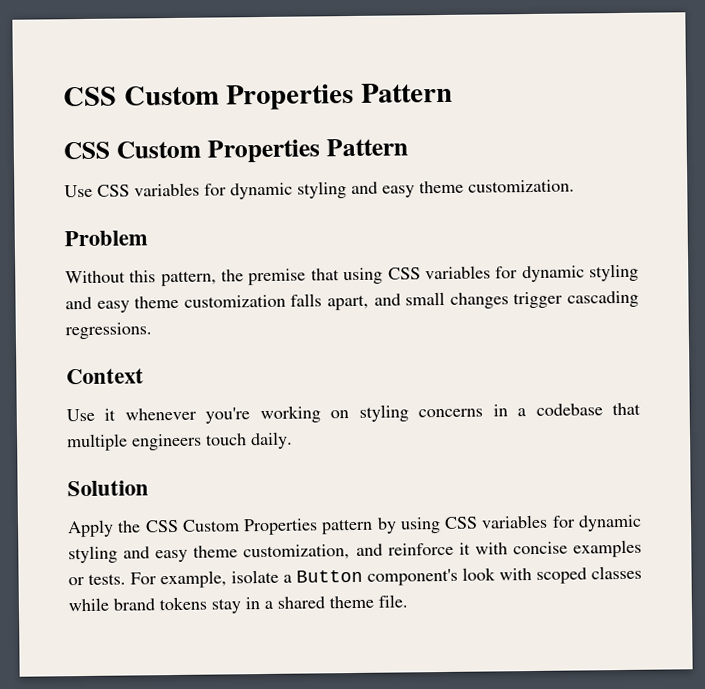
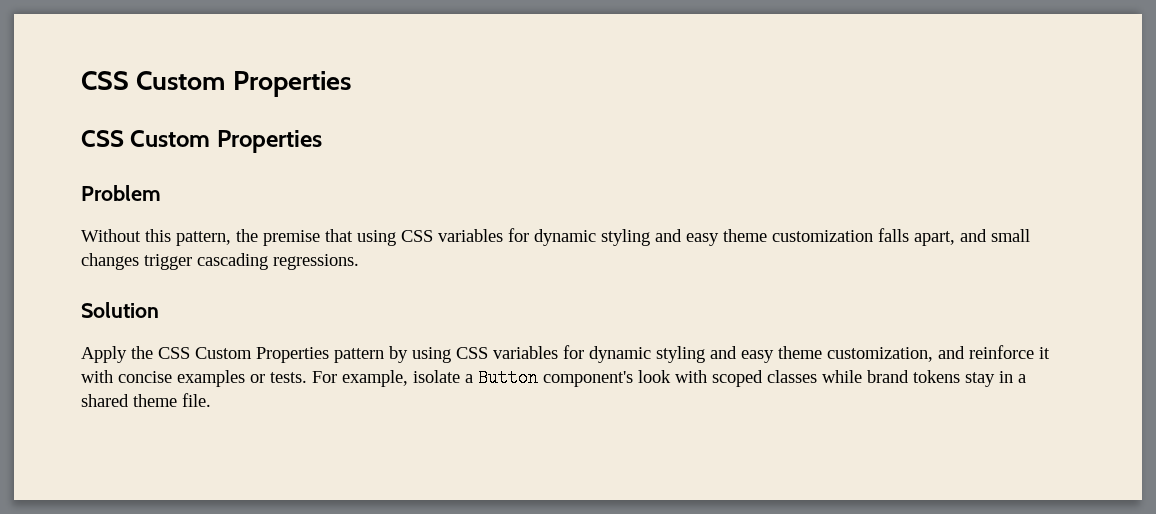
[63,82,454,111] [63,138,408,163] [64,179,575,200] CSS Custom Properties Pattern // CSS Custom Properties Pattern // Use CSS variables for dynamic styling and easy theme customization. -> [81,71,351,97] [81,130,322,153] CSS Custom Properties // CSS Custom Properties
[66,368,144,385] [66,402,641,424] [66,431,293,452] // Context // Use it whenever you're working on styling concerns in a codebase that multiple engineers touch daily. -> (359, 262) none

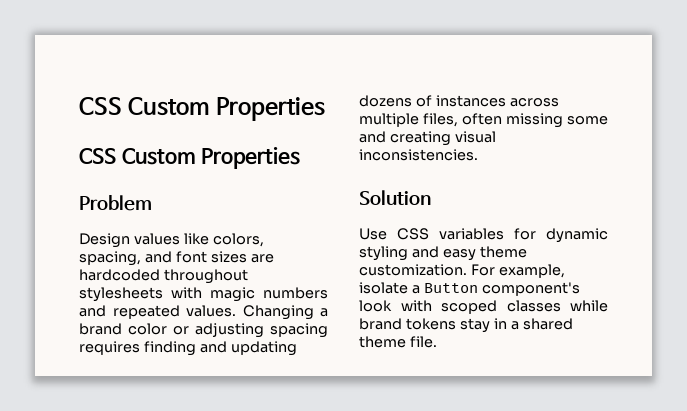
[81,228,1030,246] [81,253,359,270] [81,302,159,318] [81,345,1050,363] [81,370,307,387] Without this pattern, the premise that using CSS variables for dynamic styling and easy theme customization falls apart, and small changes trigger cascading regressions. // Solution // Apply the CSS Custom Properties pattern by using CSS variables for dynamic styling and easy theme customization, and reinforce it with concise examples or tests. -> [79,233,264,248] [79,251,274,266] [79,269,248,284] [79,287,328,302] [79,305,328,320] [79,323,328,338] [79,341,297,356] [359,95,559,107] [359,113,608,128] [359,131,496,146] [359,149,478,161] [359,190,431,205] [359,228,608,243] [359,246,527,261] [359,264,467,276] Design values like colors, spacing, and font sizes are hardcoded throughout stylesheets with magic numbers and repeated values. Changing a brand color or adjusting spacing requires finding and updating dozens of instances across multiple files, often missing some and creating visual inconsistencies. // Solution // Use CSS variables for dynamic styling and easy theme customization.

